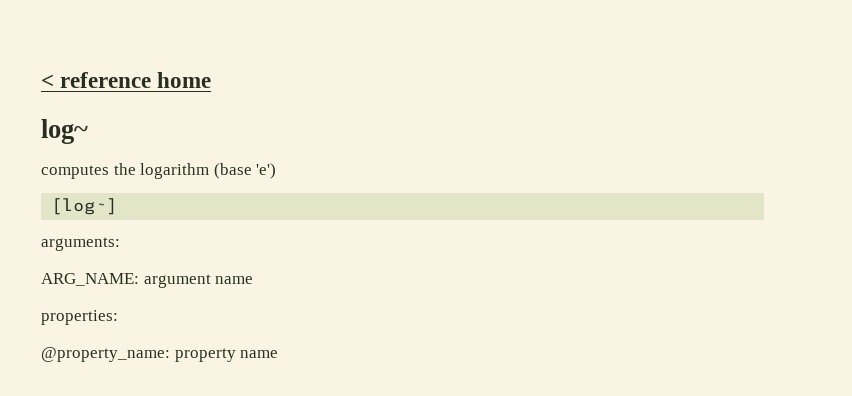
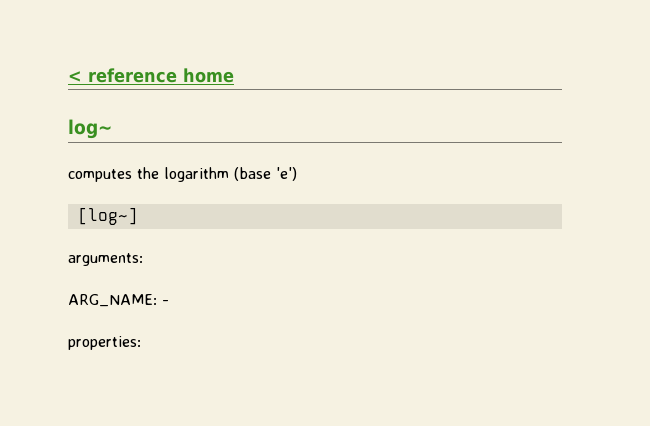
[143,274,254,288] argument name -> [162,300,169,305] -
[41,347,279,362] // @property_name: property name -> (141, 343) none

